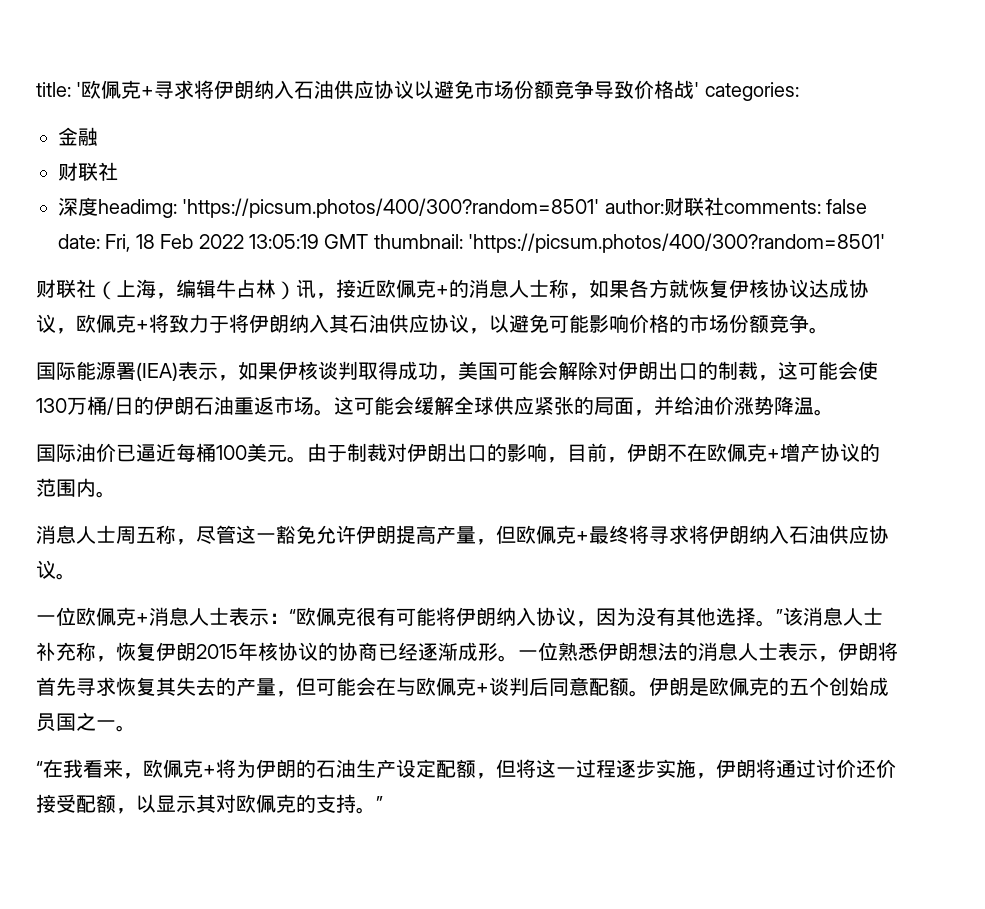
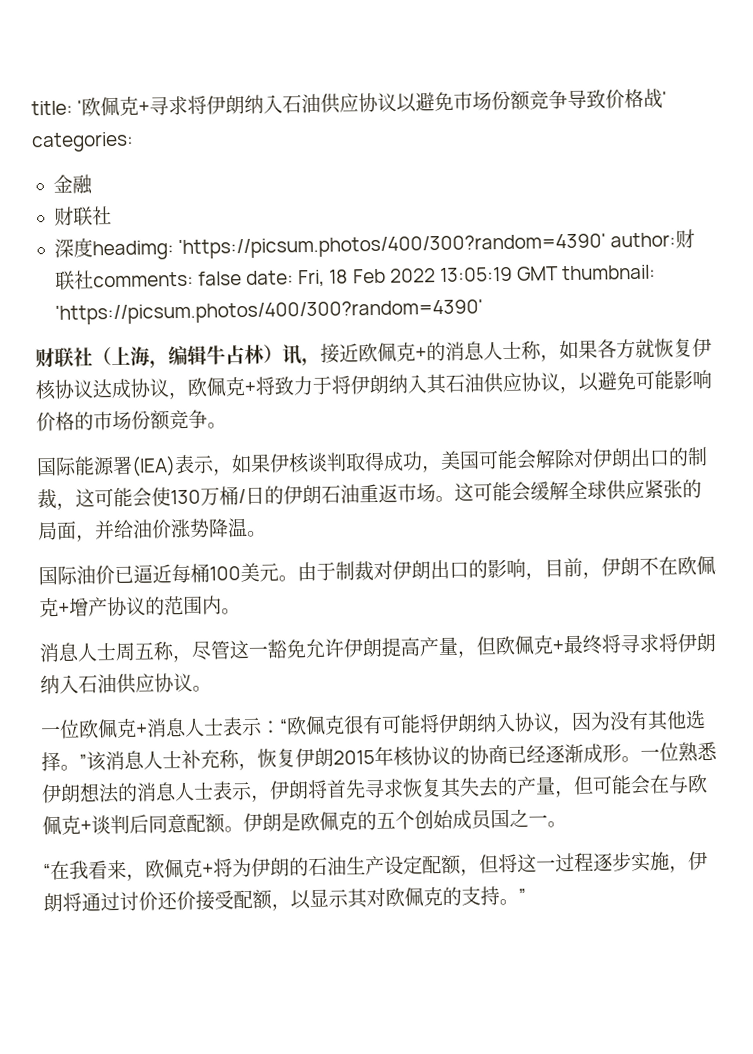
[182,198,600,218] 'https://picsum.photos/400/300?random=8501' -> [178,233,607,260] 'https://picsum.photos/400/300?random=4390'
[468,233,886,253] 'https://picsum.photos/400/300?random=8501' -> [54,299,483,325] 'https://picsum.photos/400/300?random=4390'

